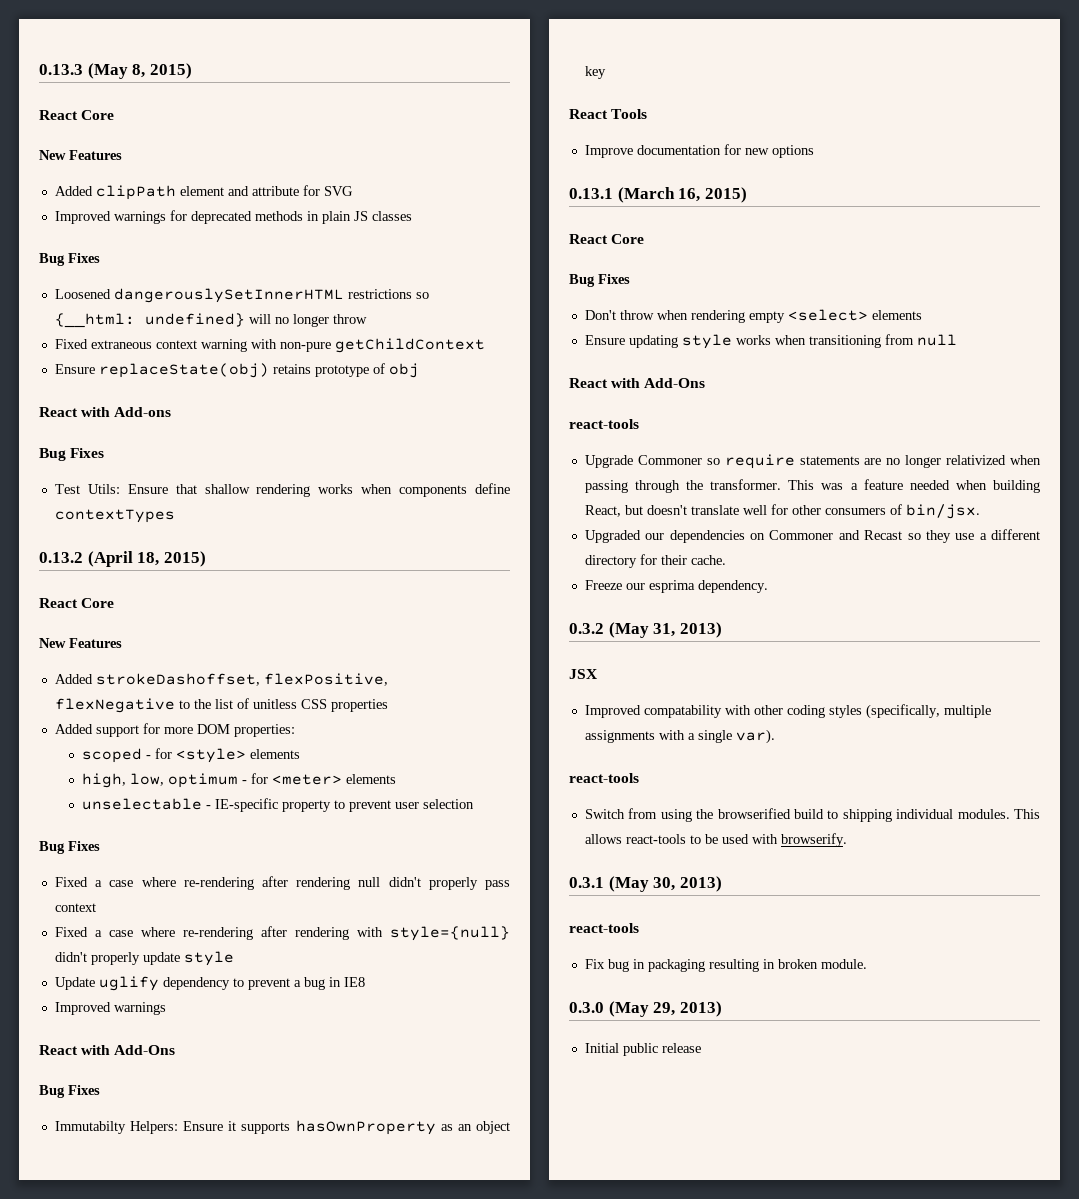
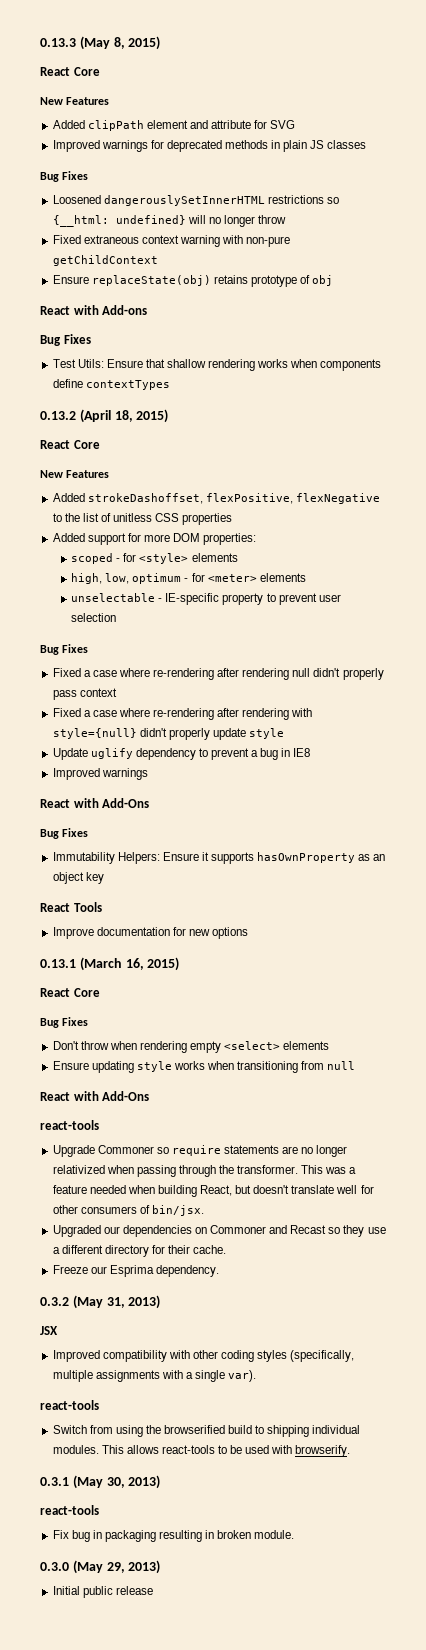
[54,1121,126,1134] Immutabilty -> [52,852,115,864] Immutability
[648,580,695,593] esprima -> [109,1265,154,1277] Esprima
[643,705,722,718] compatability -> [102,1350,167,1362] compatibility

